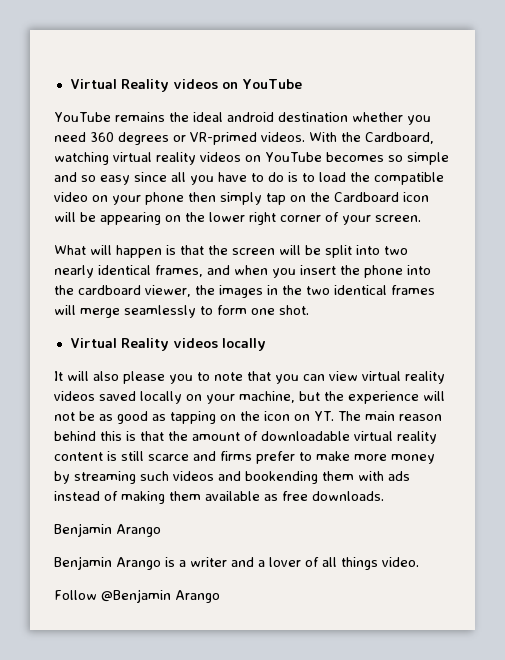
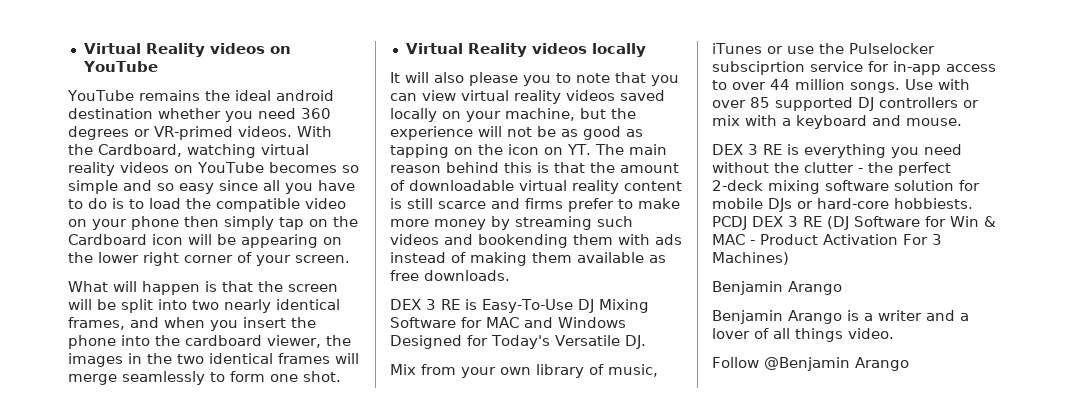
(384, 496) none -> [390,299,649,313] [390,317,626,328] [390,335,646,349] [390,364,658,378] [712,43,935,54] [712,61,996,75] [712,79,970,93] [712,97,979,111] [712,115,962,129] [712,144,962,158] [712,162,951,176] [712,180,980,194] [712,198,973,212] [712,216,996,230] [712,234,942,245] [712,252,789,265] // DEX 3 RE is Easy-To-Use DJ Mixing Software for MAC and Windows Designed for Today's Versatile DJ. // Mix from your own library of music, iTunes or use the Pulselocker subsciprtion service for in-app access to over 44 million songs. Use with over 85 supported DJ controllers or mix with a keyboard and mouse. // DEX 3 RE is everything you need without the clutter - the perfect 2-deck mixing software solution for mobile DJs or hard-core hobbiests. PCDJ DEX 3 RE (DJ Software for Win & MAC - Product Activation For 3 Machines)

